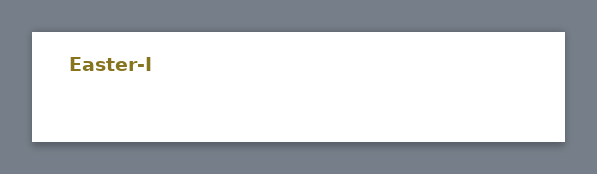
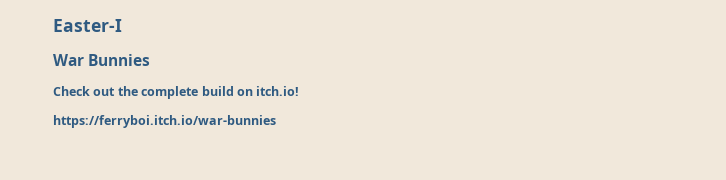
(152, 64) none -> [53,54,151,66] [53,86,300,99] [53,115,276,128] // War Bunnies // Check out the complete build on itch.io! // https://ferryboi.itch.io/war-bunnies

